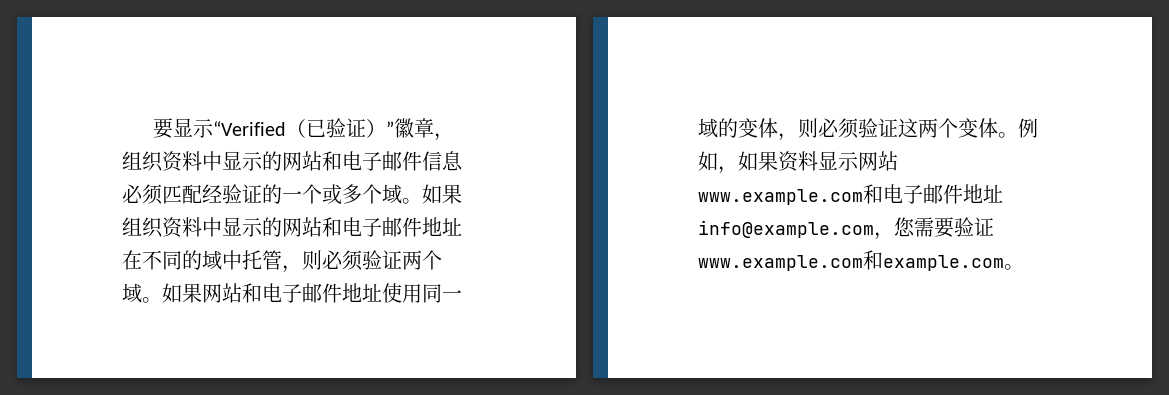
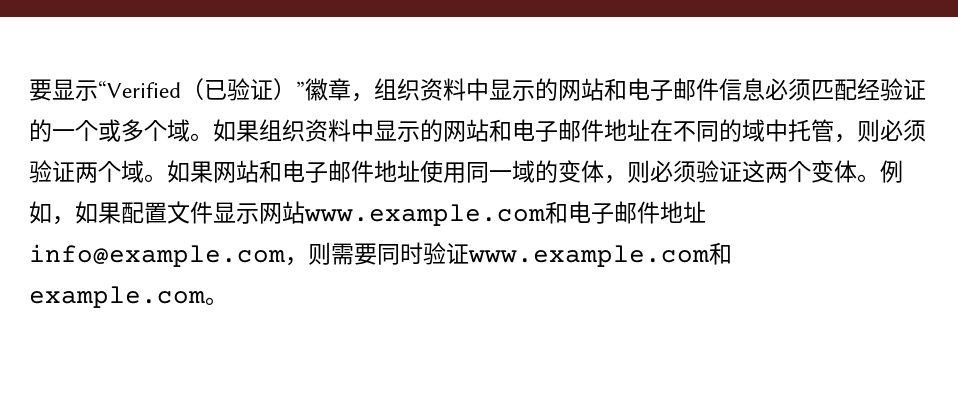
[778,151,818,172] 资料 -> [121,201,213,224] 配置文件
[894,217,954,238] 您需要 -> [308,242,423,265] 则需要同时

